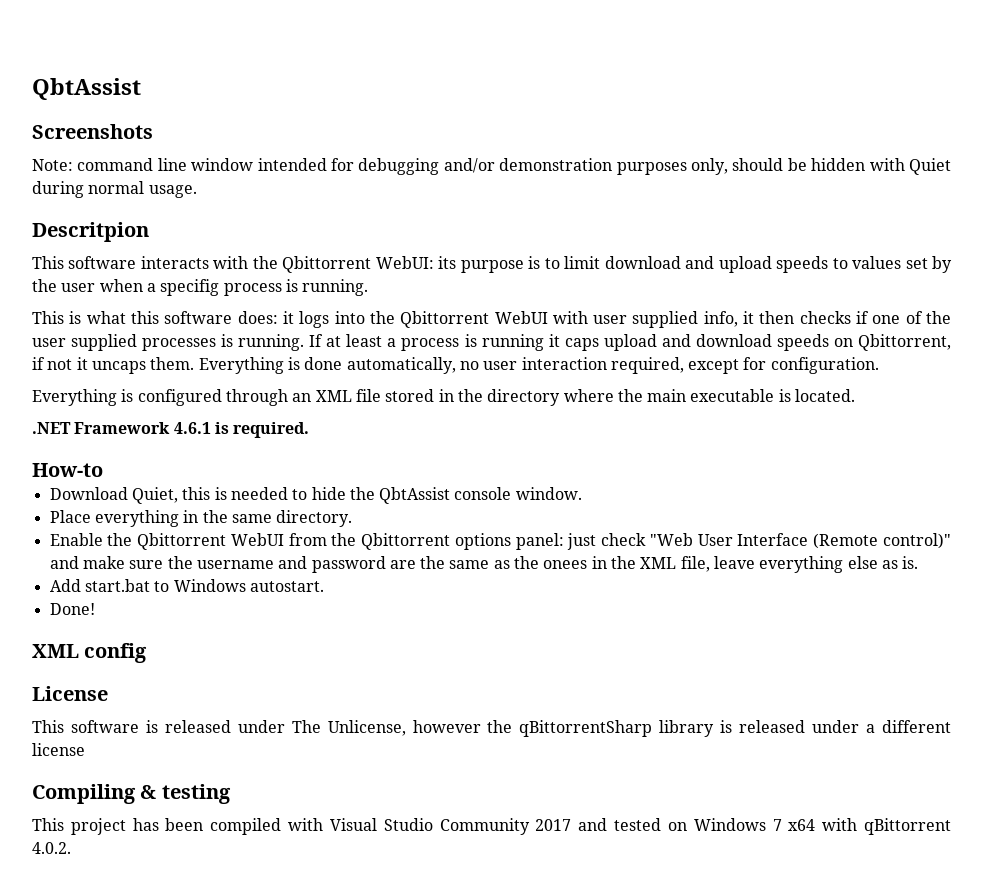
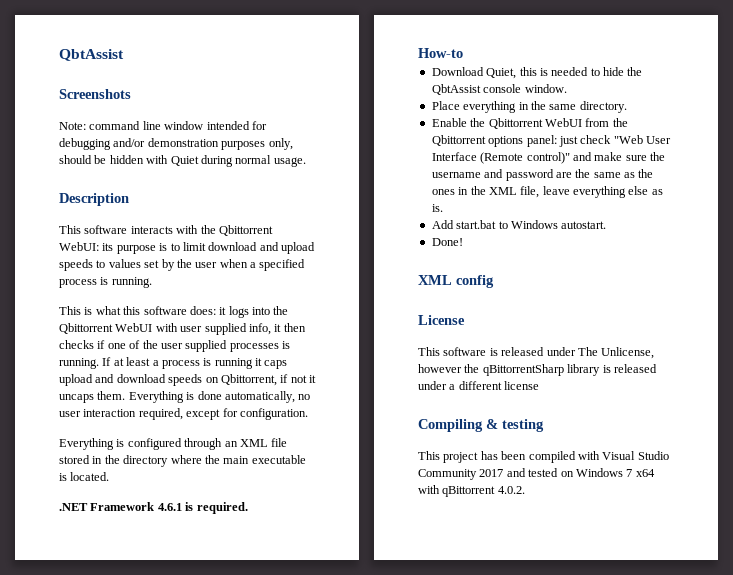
[32,222,149,242] Descritpion -> [59,193,129,206] Description
[160,279,220,296] specifig -> [259,259,306,271] specified
[543,560,588,569] onees -> [431,189,455,195] ones

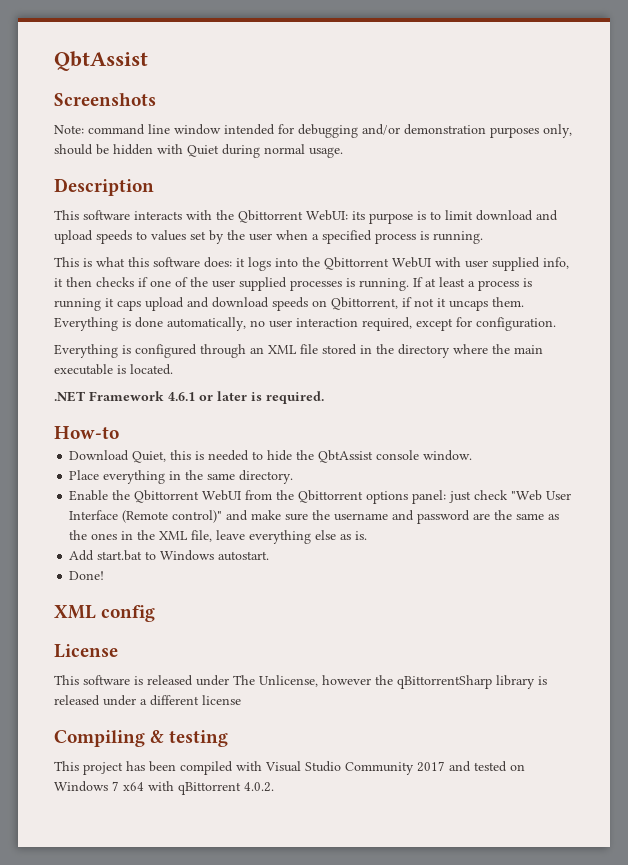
(182, 507) none -> [199,391,247,401] or later

